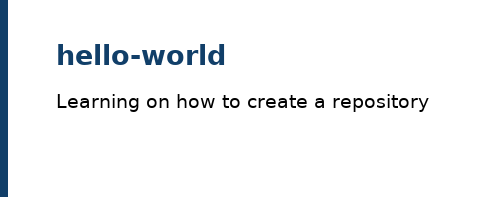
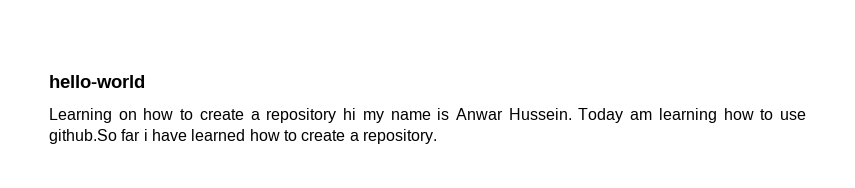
(429, 103) none -> [343,108,806,123] [49,129,437,144] hi my name is Anwar Hussein. Today am learning how to use github.So far i have learned how to create a repository.

